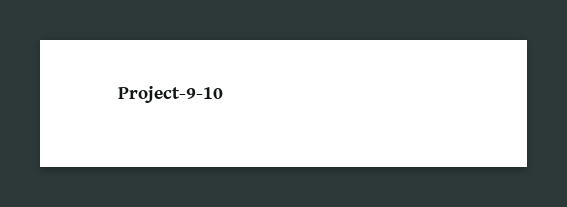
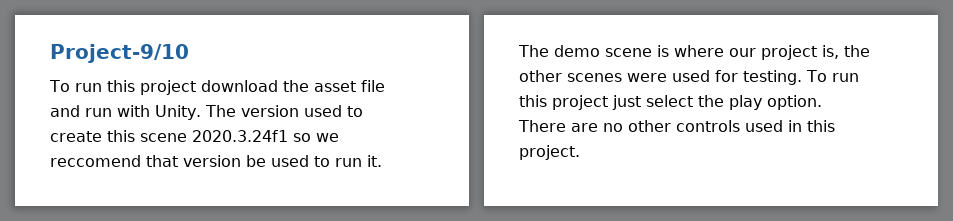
[118,86,223,103] Project-9-10 -> [50,44,189,63] [49,80,385,95] [50,105,363,120] [50,130,339,142] [50,155,382,167] [518,45,870,60] [519,70,859,85] [519,95,822,110] [518,120,835,132] [519,145,580,160] Project-9/10 // To run this project download the asset file and run with Unity. The version used to create this scene 2020.3.24f1 so we reccomend that version be used to run it. The demo scene is where our project is, the other scenes were used for testing. To run this project just select the play option. There are no other controls used in this project.

